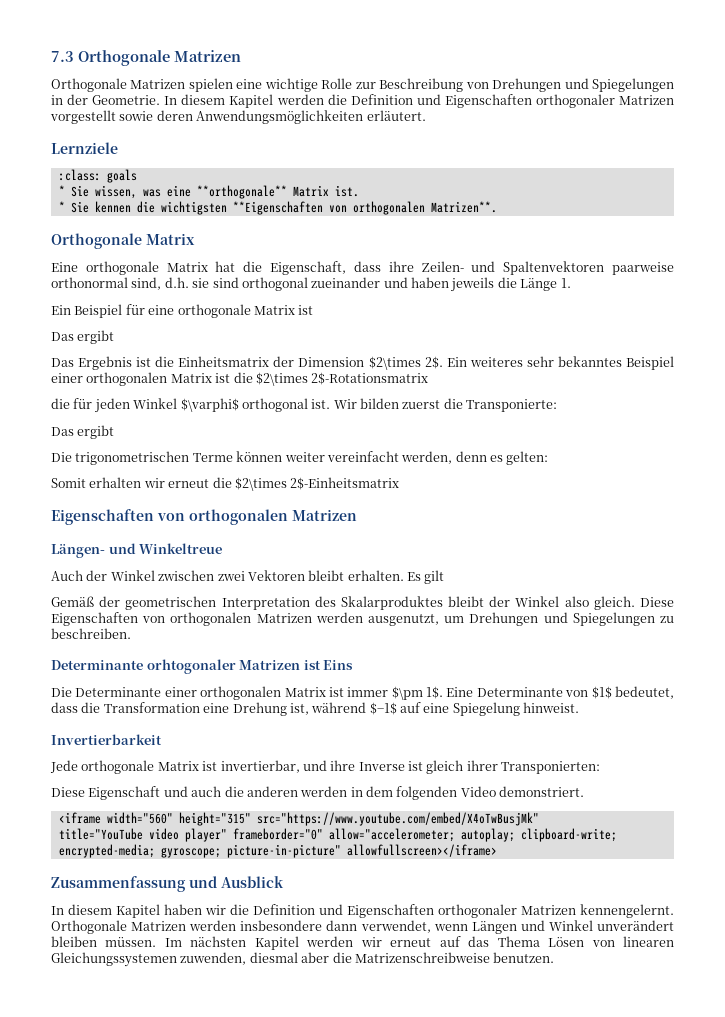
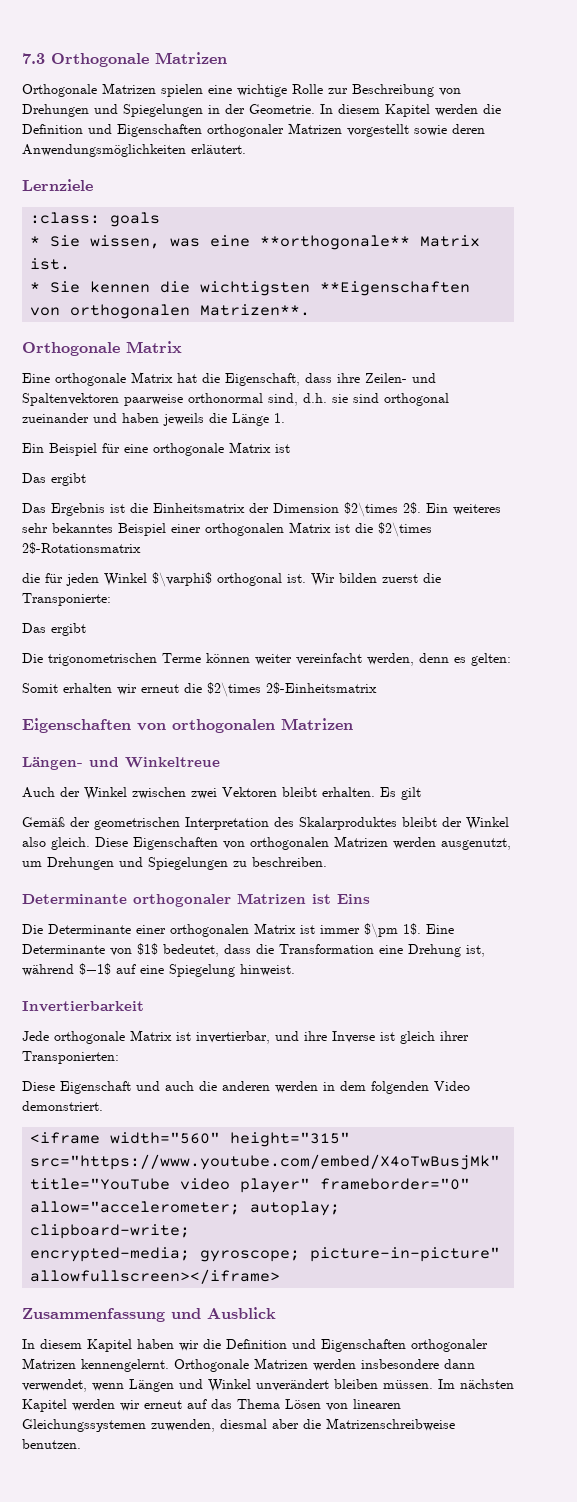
[146,659,236,674] orhtogonaler -> [133,894,231,907] orthogonaler

